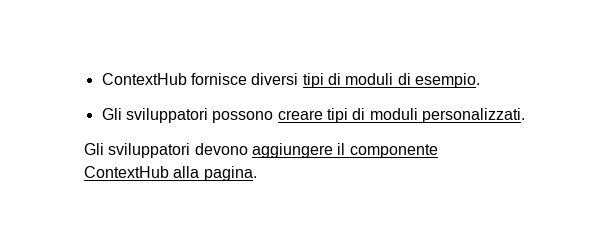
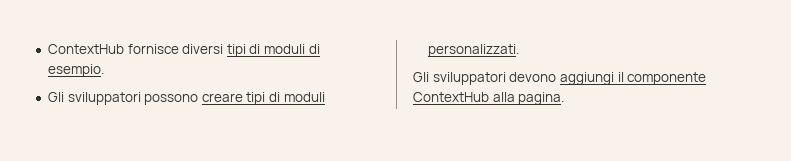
[251,143,333,158] aggiungere -> [559,72,614,85] aggiungi

